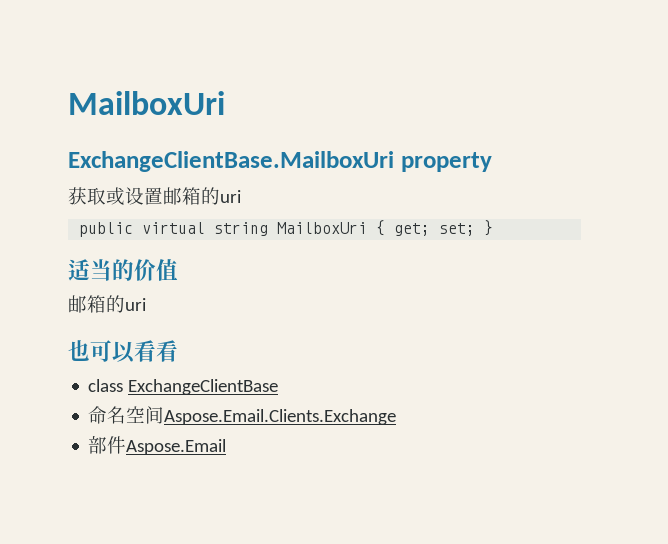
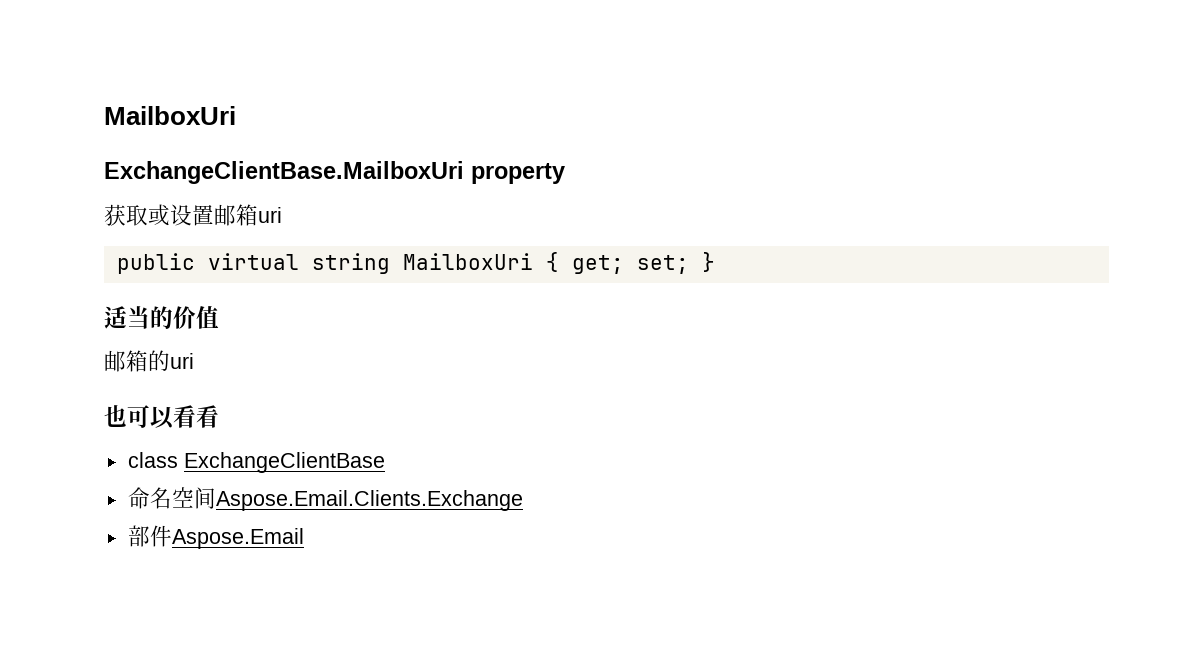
[201,187,220,205] 的 -> (258, 215) none

